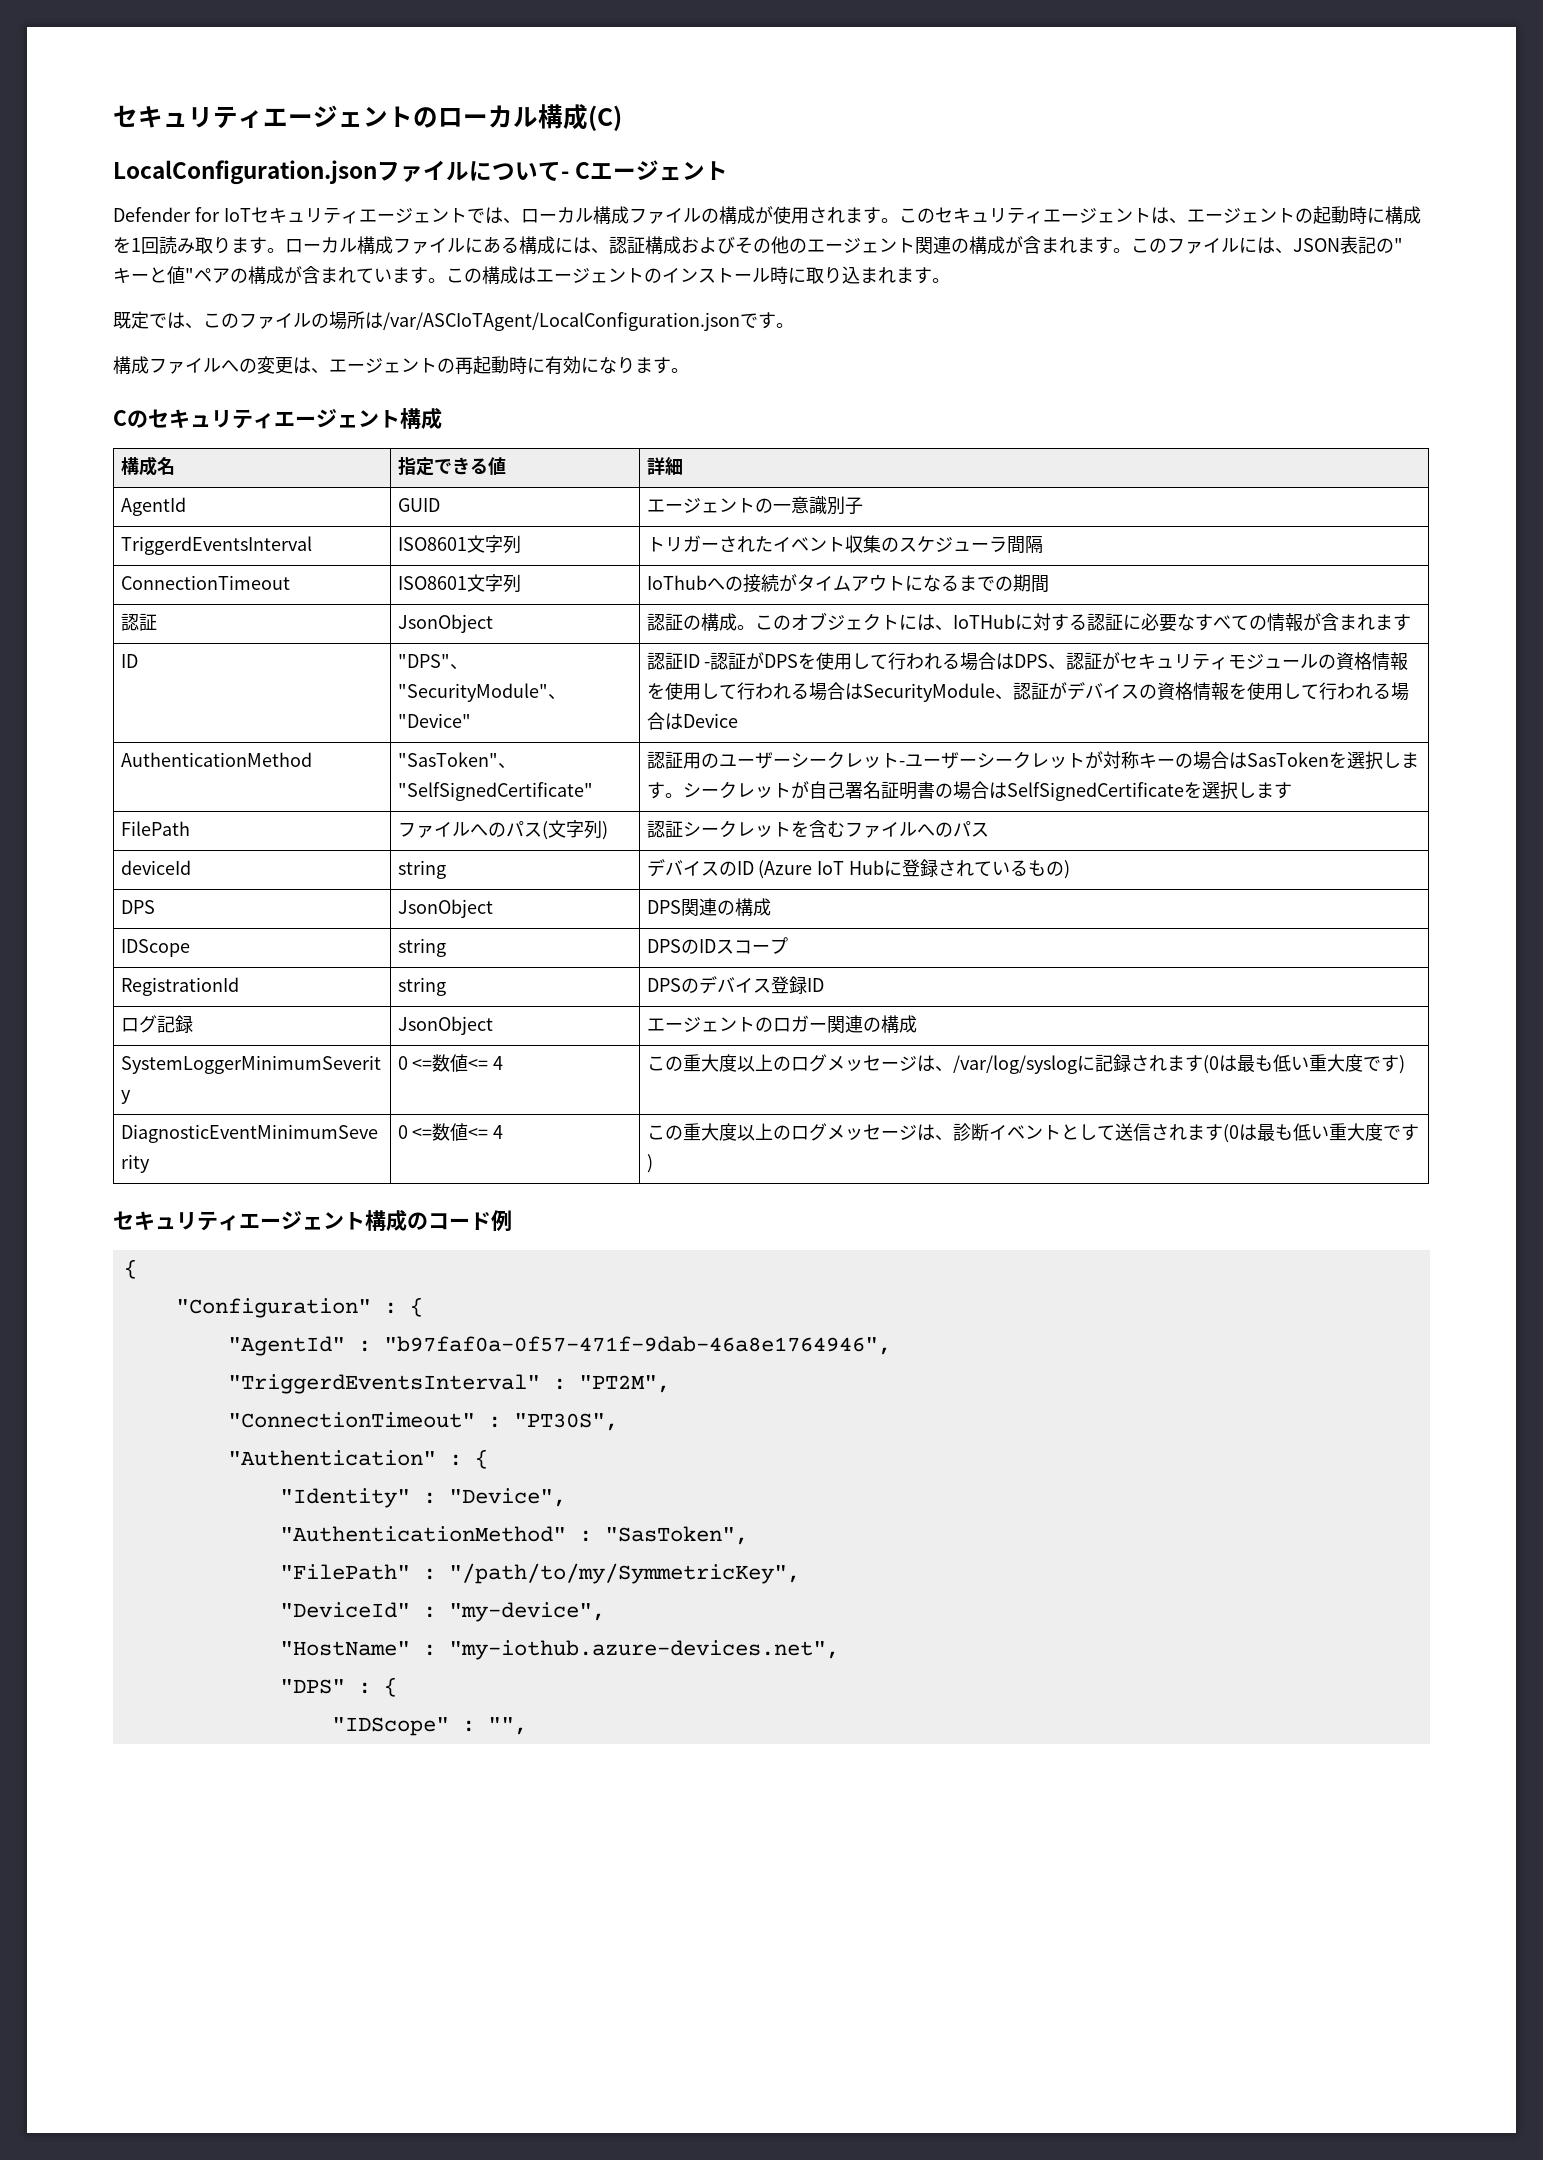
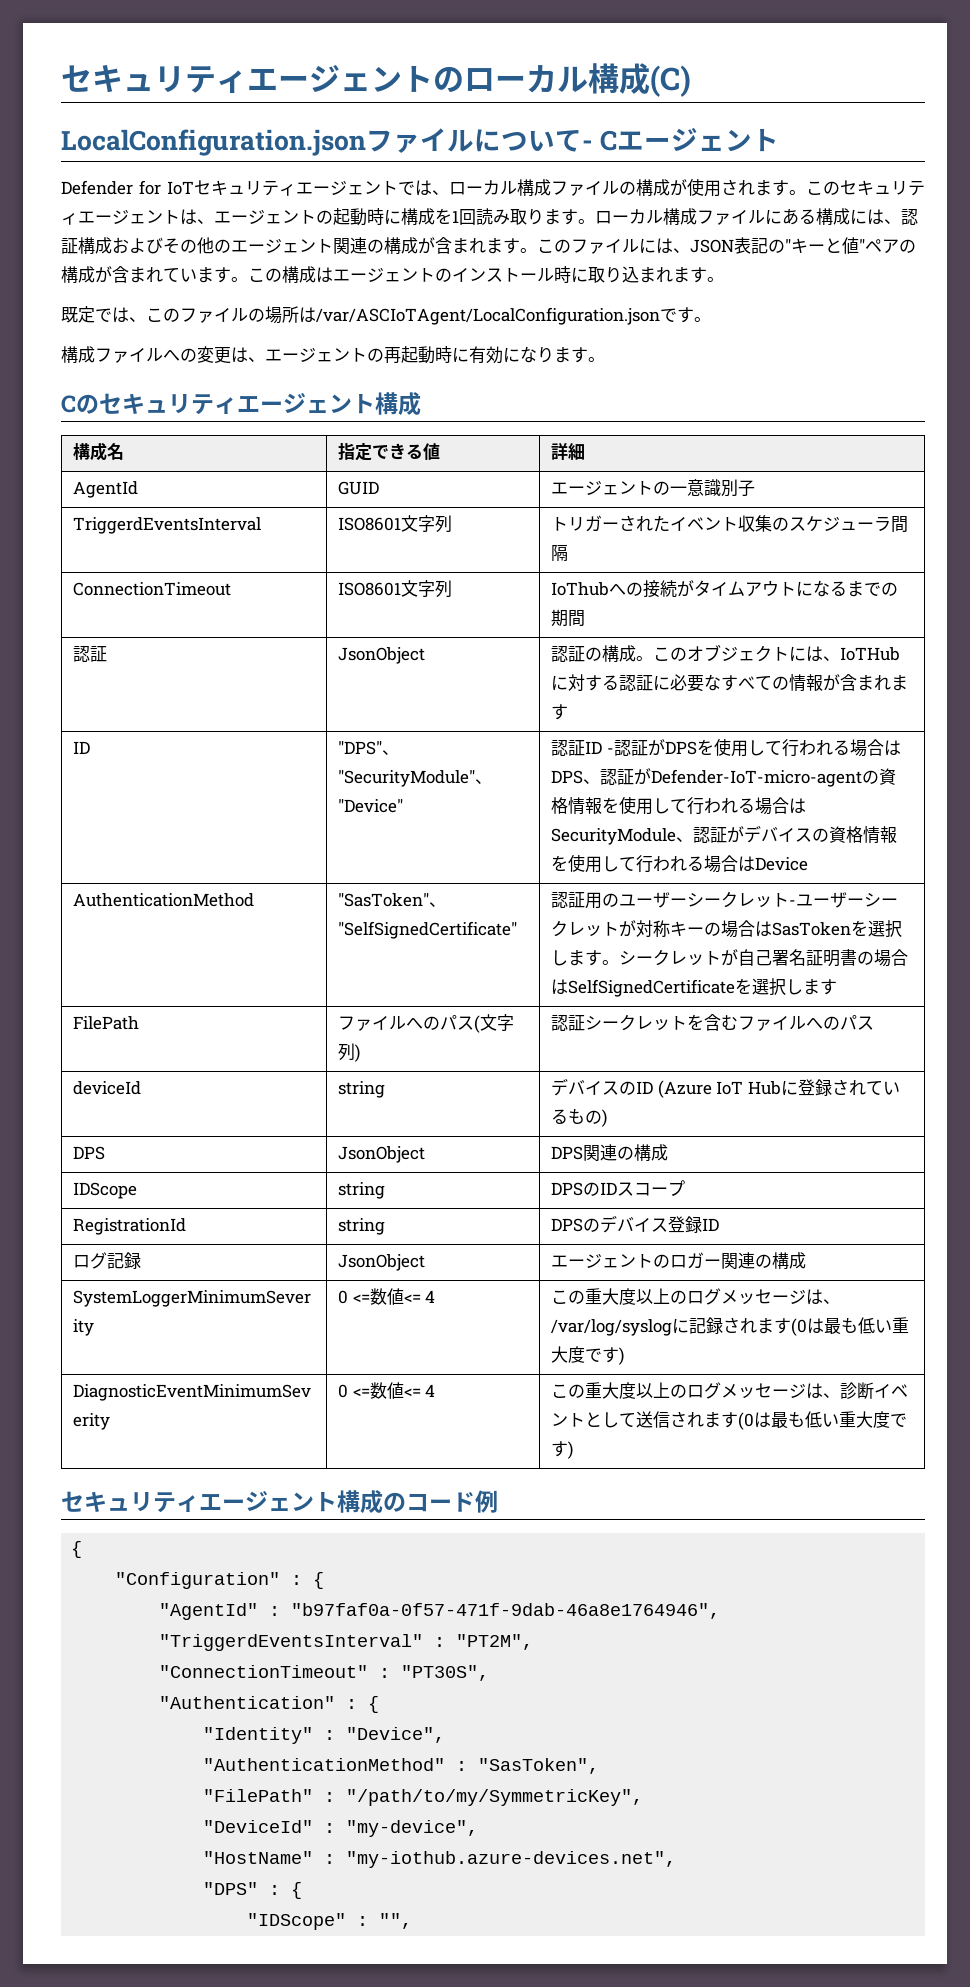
[1120,653,1319,670] セキュリティモジュール -> [651,769,863,787] Defender-IoT-micro-agent

